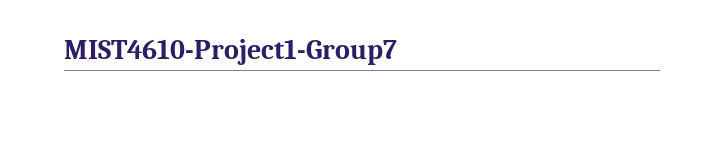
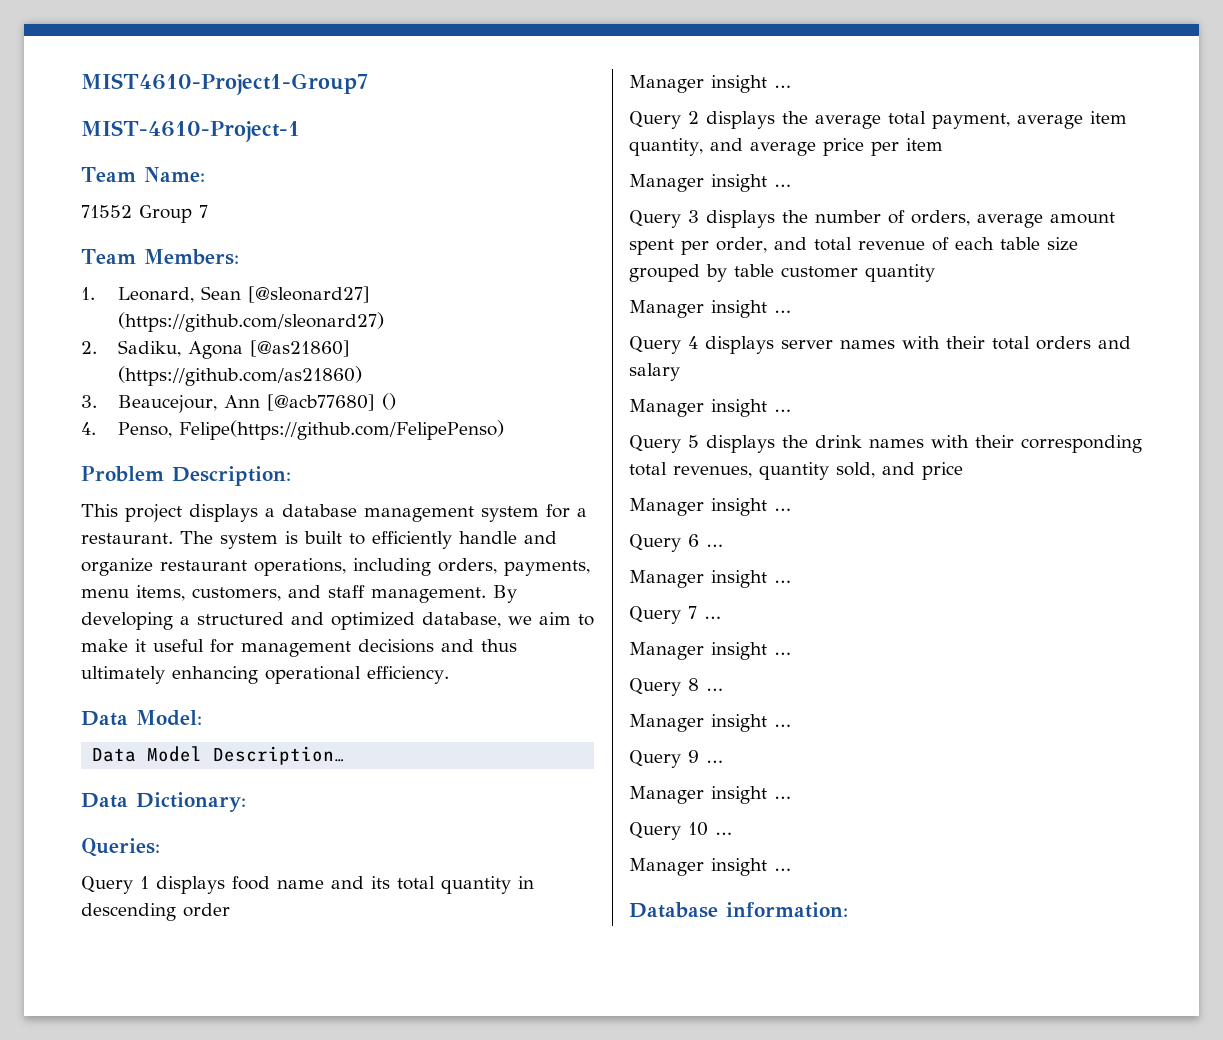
(397, 52) none -> [81,120,300,142] [81,167,205,182] [81,205,208,223] [81,249,239,265] [81,286,370,303] [117,312,384,332] [81,340,350,359] [117,366,362,386] [81,393,396,413] [81,420,504,440] [81,466,291,486] [81,504,587,522] [81,531,557,549] [81,558,590,576] [81,585,517,603] [81,612,594,630] [81,639,517,657] [81,666,449,684] [81,710,202,726] [92,746,346,765] [81,792,246,812] [81,838,160,857] [81,876,534,894] [81,903,230,921] [629,75,791,93] [629,111,1127,129] [629,138,943,156] [629,174,791,192] [629,210,1115,228] [629,237,1078,255] [629,264,935,282] [629,300,791,318] [629,336,1131,354] [629,363,680,381] [629,399,791,417] [629,435,1142,453] [629,462,963,480] [629,498,791,516] [629,534,723,552] [629,570,791,588] [629,606,721,624] [629,642,791,660] [629,678,723,696] [629,714,791,732] [629,750,723,768] [629,786,791,804] [629,822,732,840] [629,858,791,876] [629,902,848,918] // MIST-4610-Project-1 // Team Name: // 71552 Group 7 // Team Members: // 1. Leonard, Sean [@sleonard27] (https://github.com/sleonard27) // 2. Sadiku, Agona [@as21860] (https://github.com/as21860) // 3. Beaucejour, Ann [@acb77680] () // 4. Penso, Felipe(https://github.com/FelipePenso) // Problem Description: // This project displays a database management system for a restaurant. The system is built to efficiently handle and organize restaurant operations, including orders, payments, menu items, customers, and staff management. By developing a structured and optimized database, we aim to make it useful for management decisions and thus ultimately enhancing operational efficiency. // Data Model: // Data Model Description… // Data Dictionary: // Queries: // Query 1 displays food name and its total quantity in descending order // Manager insight … // Query 2 displays the average total payment, average item quantity, and average price per item // Manager insight … // Query 3 displays the number of orders, average amount spent per order, and total revenue of each table size grouped by table customer quantity // Manager insight … // Query 4 displays server names with their total orders and salary // Manager insight … // Query 5 displays the drink names with their corresponding total revenues, quantity sold, and price // Manager insight … // Query 6 … // Manager insight … // Query 7 … // Manager insight … // Query 8 … // Manager insight … // Query 9 … // Manager insight … // Query 10 … // Manager insight … // Database information:

